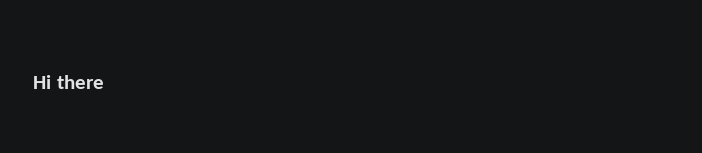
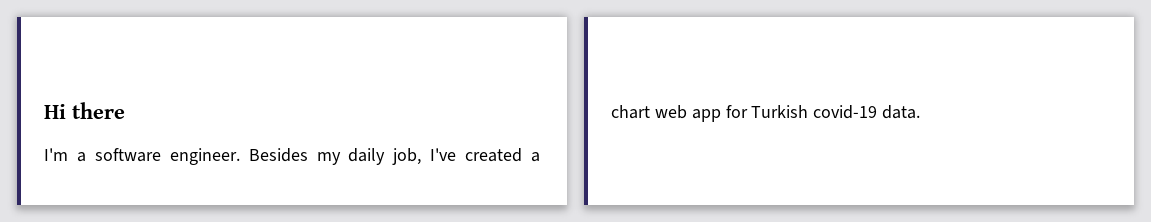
(104, 82) none -> [44,148,540,165] [611,105,921,122] // I'm a software engineer. Besides my daily job, I've created a chart web app for Turkish covid-19 data.

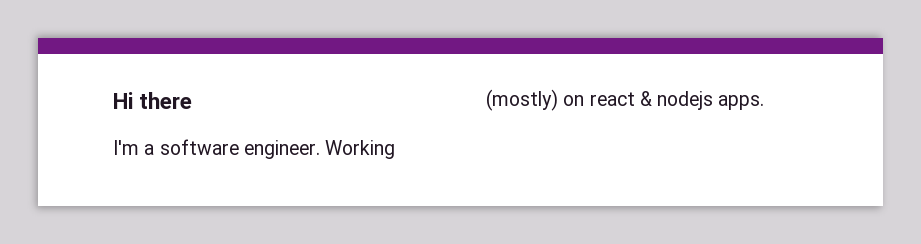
[248,148,540,165] [611,105,921,122] Besides my daily job, I've created a chart web app for Turkish covid-19 data. -> [325,140,396,159] [486,89,765,111] Working (mostly) on react & nodejs apps.

